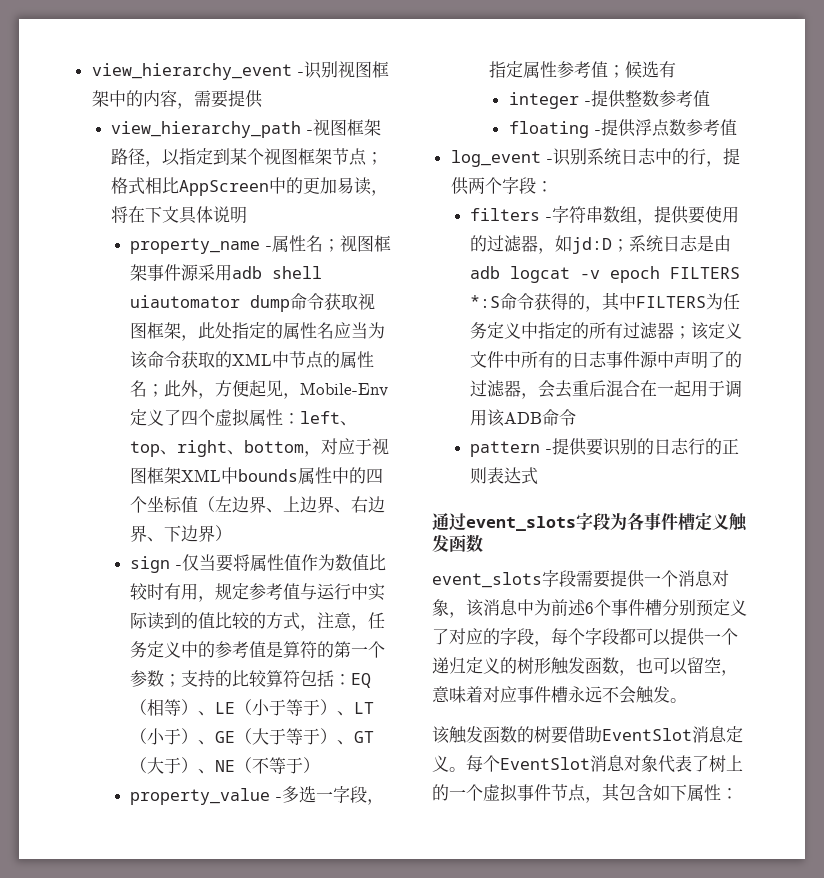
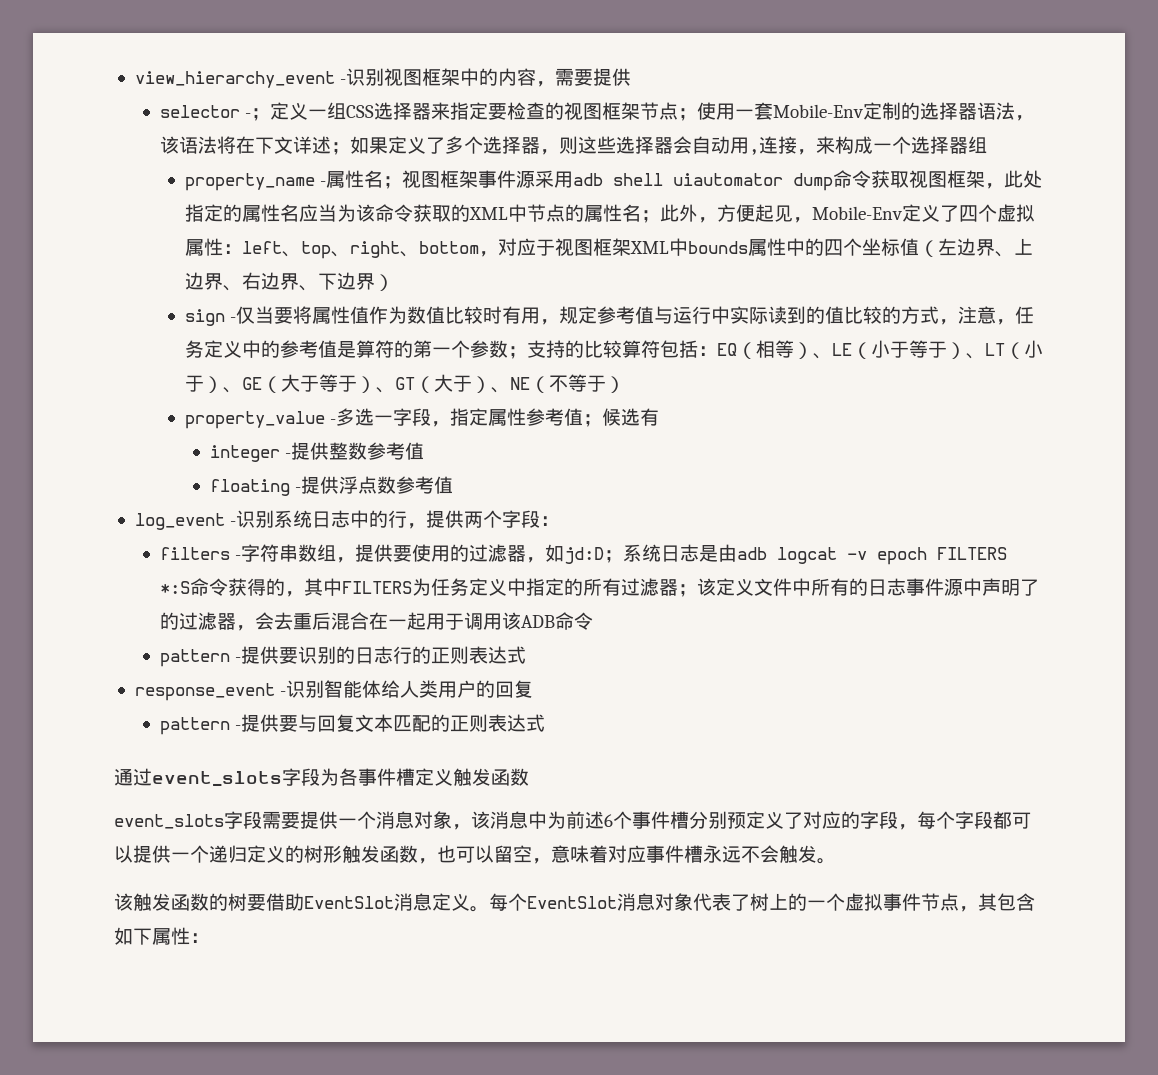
[111,119,382,138] [111,148,384,167] [111,177,389,196] [111,206,248,224] view_hierarchy_path -视图框架路径，以指定到某个视图框架节点；格式相比AppScreen中的更加易读，将在下文具体说明 -> [159,102,1034,121] [159,136,987,155] selector -；定义一组CSS选择器来指定要检查的视图框架节点；使用一套Mobile-Env定制的选择器语法，该语法将在下文详述；如果定义了多个选择器，则这些选择器会自动用,连接，来构成一个选择器组
(539, 476) none -> [134,680,534,701] [159,714,545,735] // response_event -识别智能体给人类用户的回复 // pattern -提供要与回复文本匹配的正则表达式

